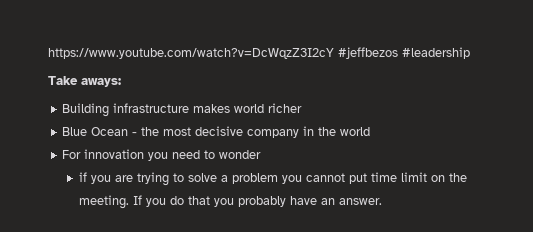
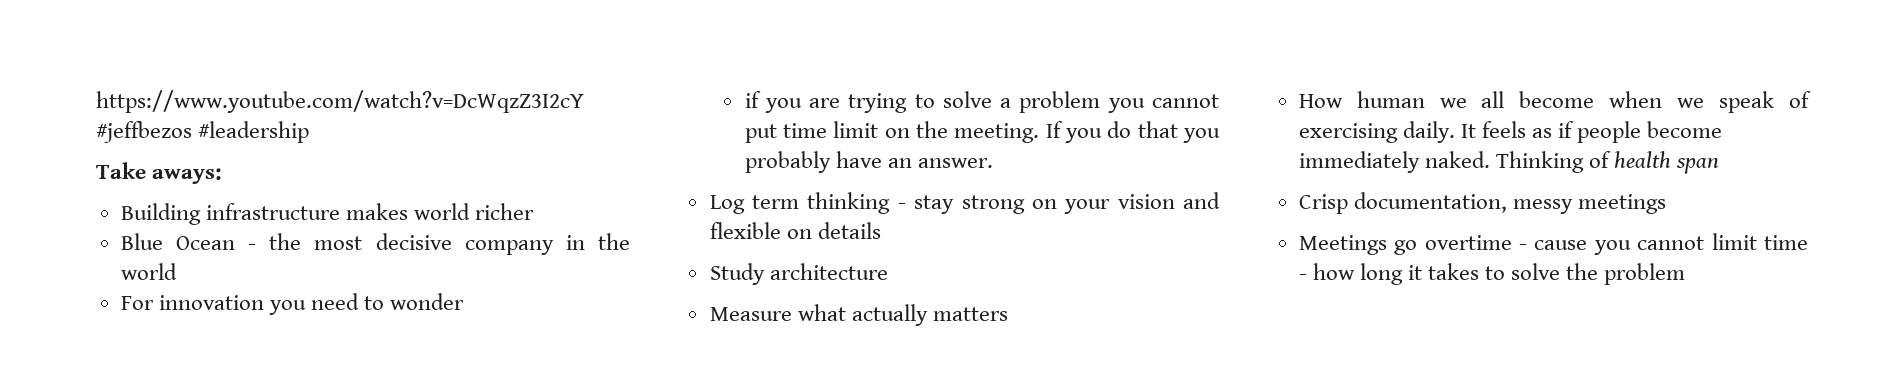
(383, 201) none -> [709,192,1220,214] [709,222,881,239] [709,263,888,285] [709,304,1008,326] [1298,91,1811,113] [1298,121,1723,143] [1298,151,1720,174] [1298,192,1666,214] [1298,233,1808,255] [1298,263,1686,285] // Log term thinking - stay strong on your vision and flexible on details // Study architecture // Measure what actually matters // How human we all become when we speak of exercising daily. It feels as if people become immediately naked. Thinking of health span // Crisp documentation, messy meetings // Meetings go overtime - cause you cannot limit time - how long it takes to solve the problem

